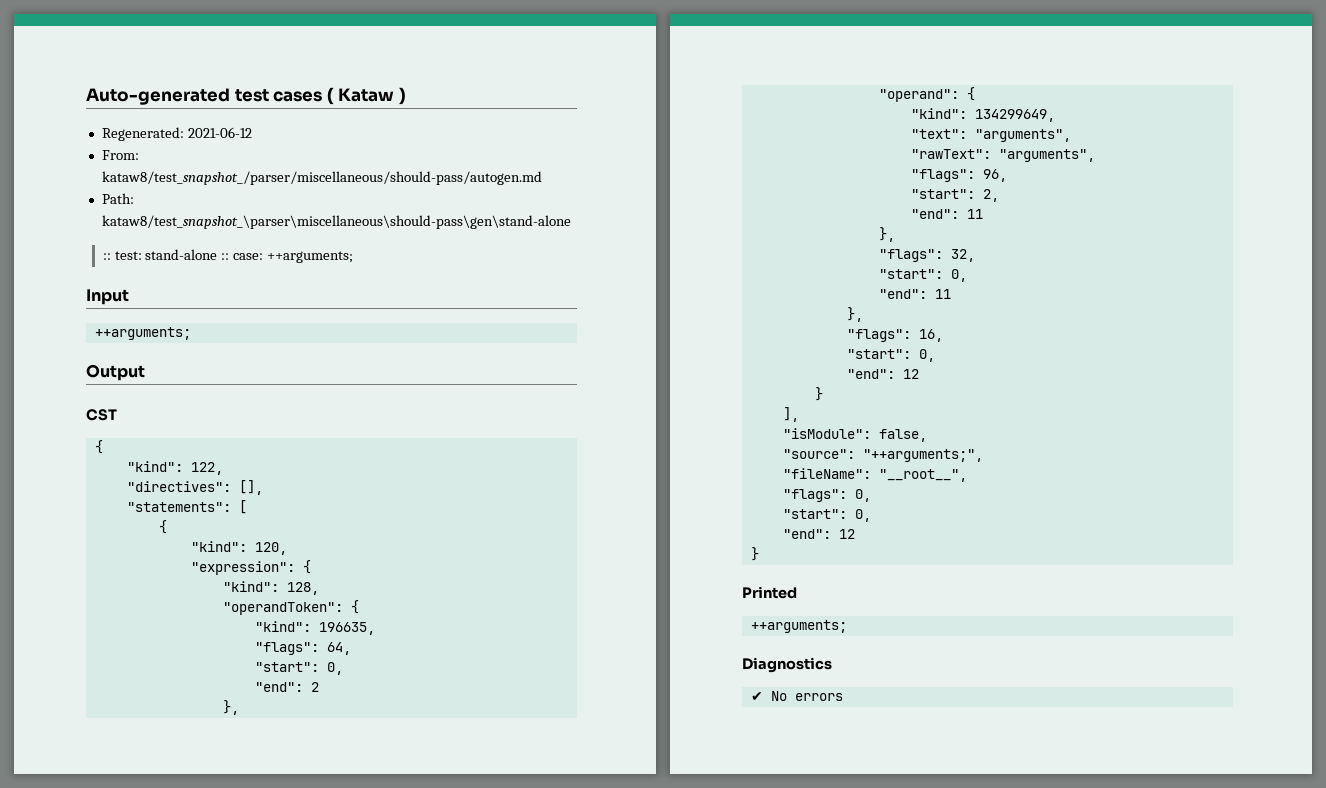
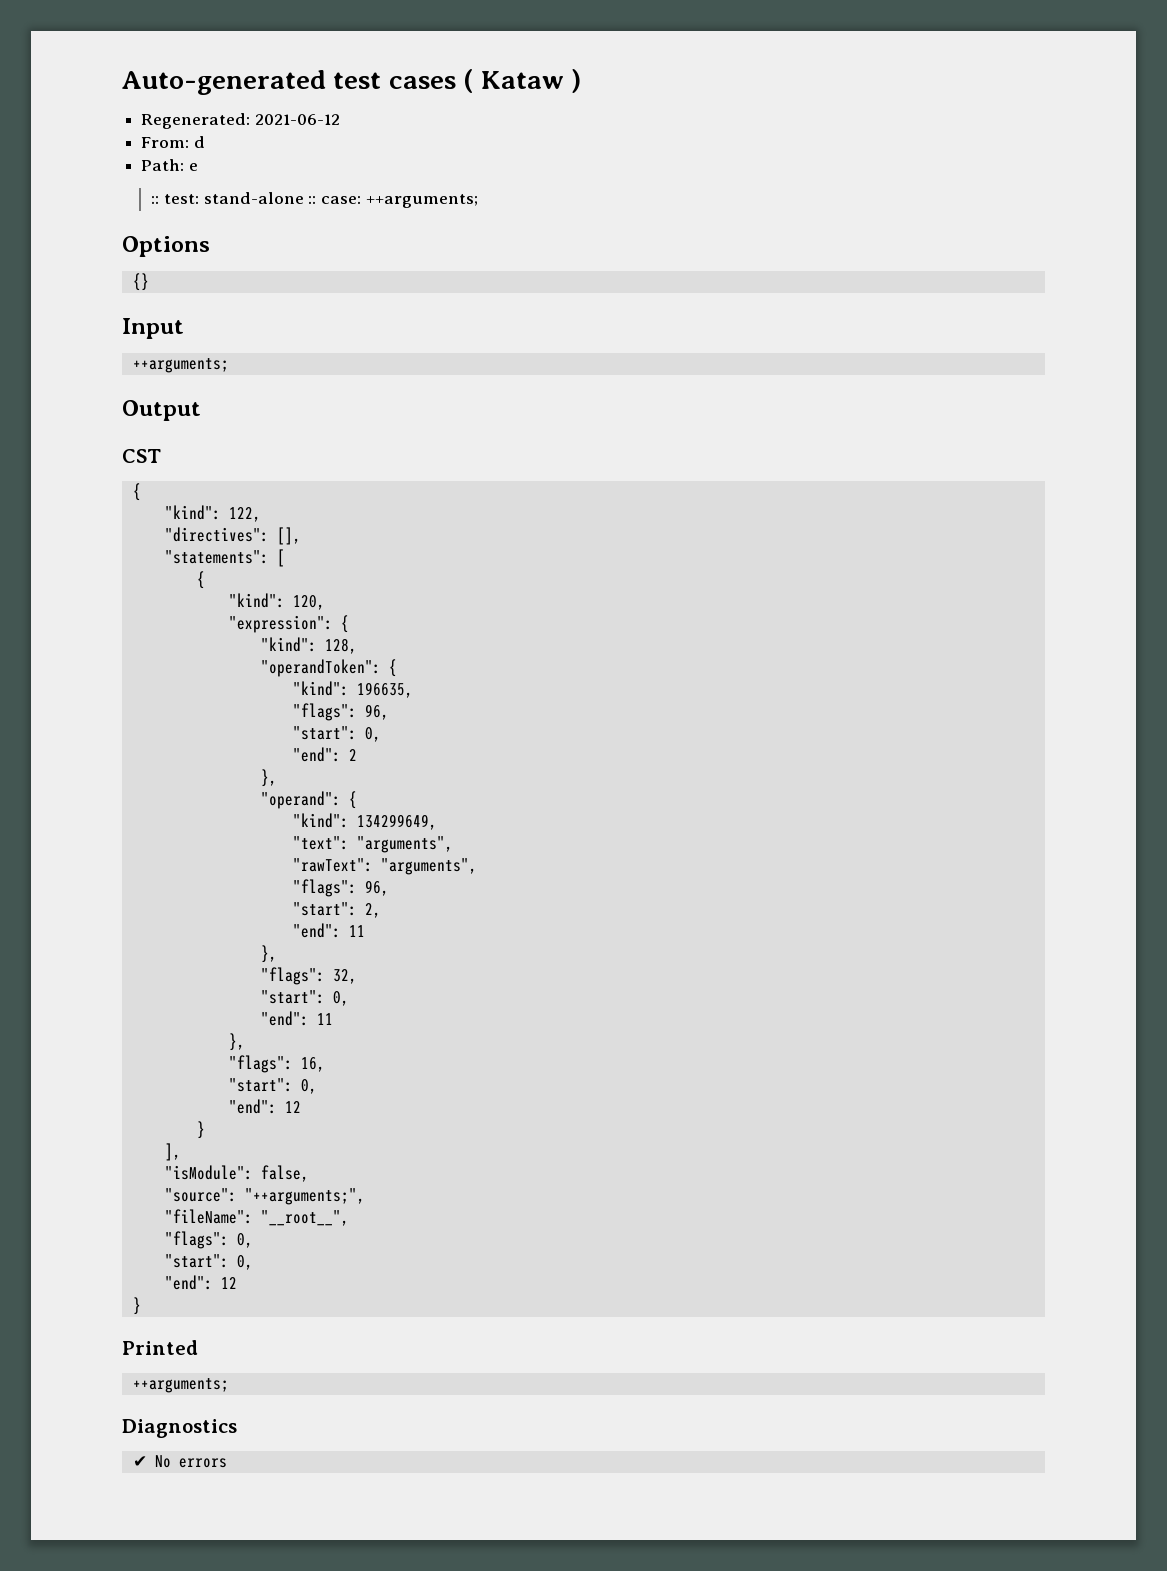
[101,171,542,185] kataw8/test_snapshot_/parser/miscellaneous/should-pass/autogen.md -> [193,136,205,148] d
[101,215,571,229] kataw8/test_snapshot_\parser\miscellaneous\should-pass\gen\stand-alone -> [188,163,198,171] e
(354, 257) none -> [122,236,210,257] [132,273,149,291] // Options // {}
[326,642,351,655] 64, -> [364,704,389,720] 96,

